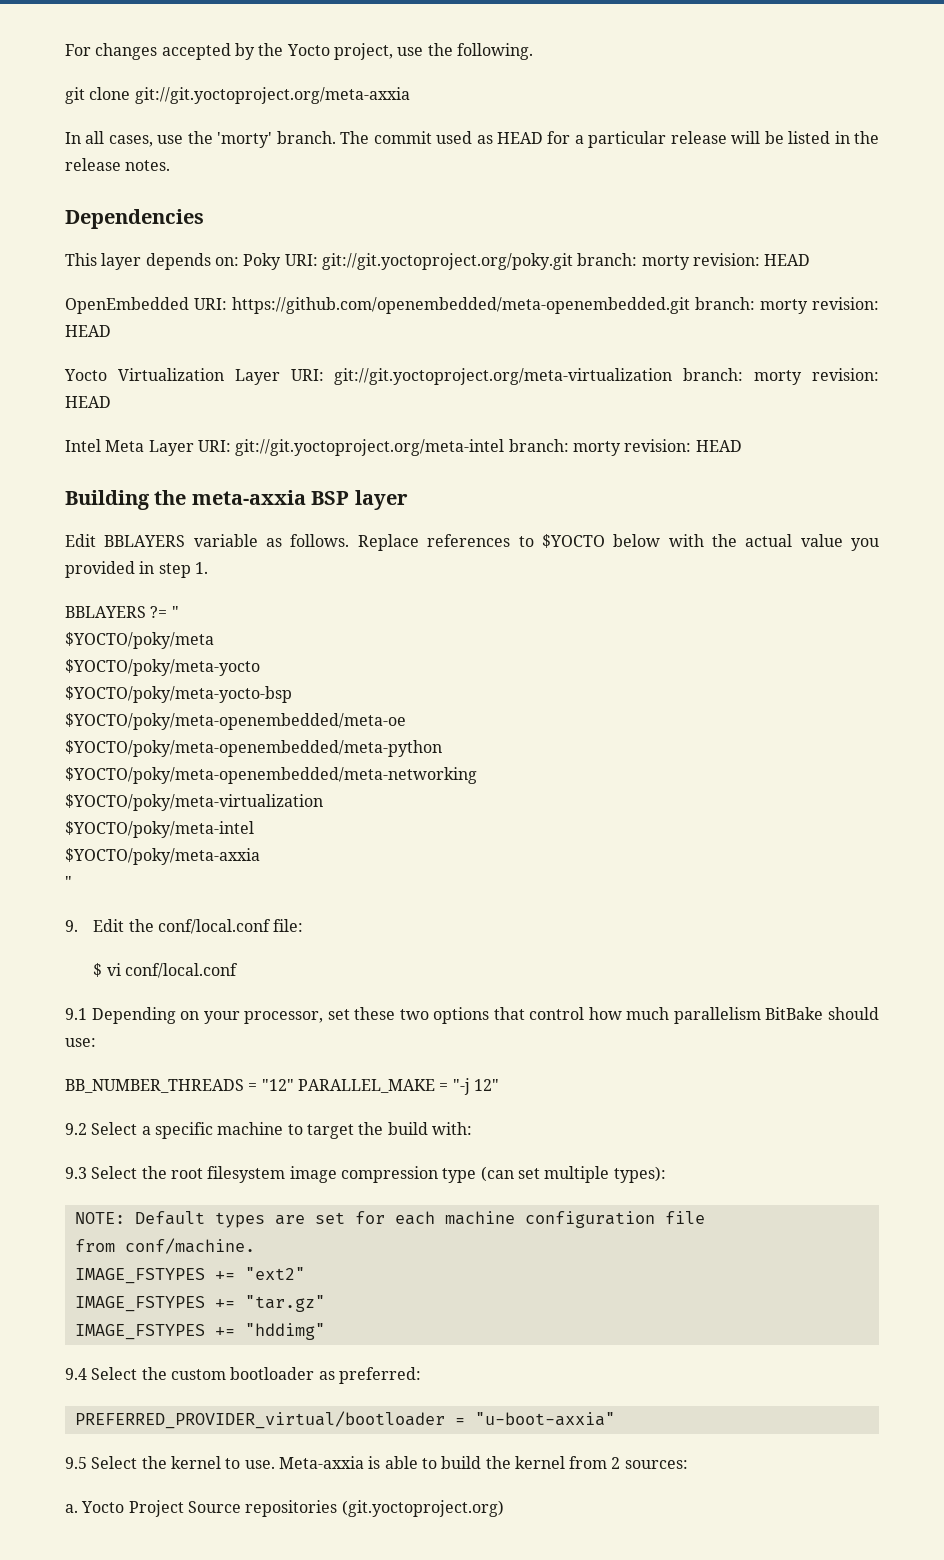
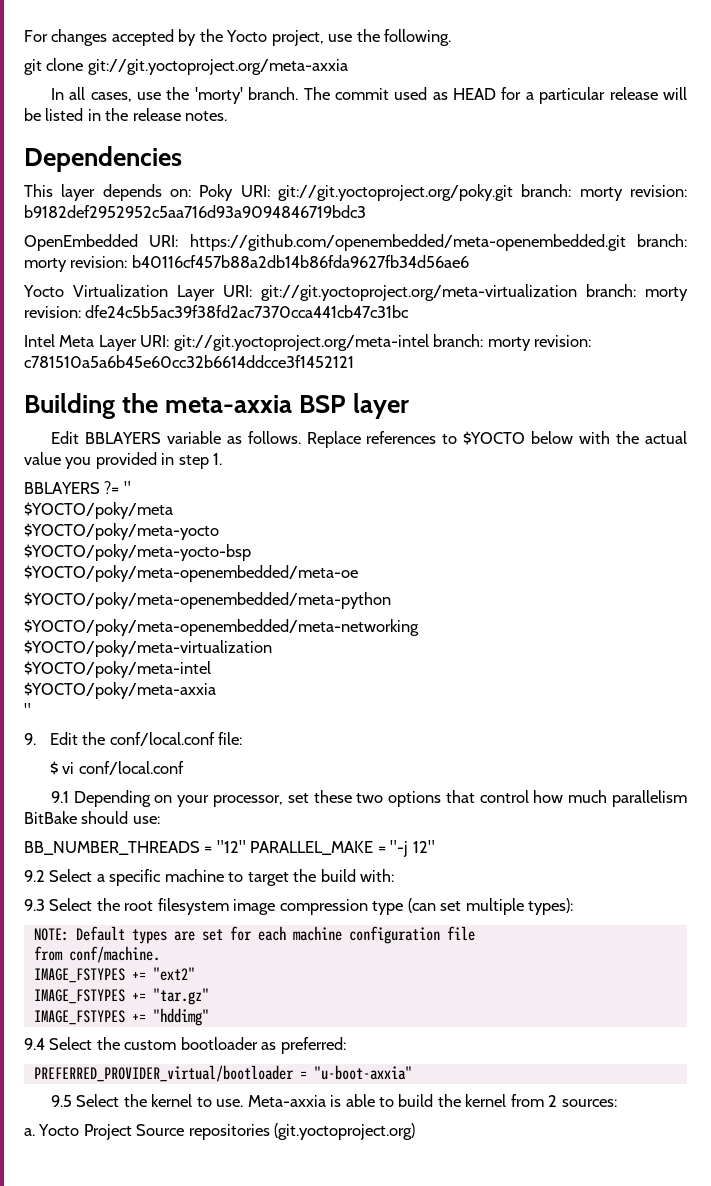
[764,254,811,266] HEAD -> [24,205,366,218] b9182def2952952c5aa716d93a9094846719bdc3
[65,325,111,337] HEAD -> [131,255,469,268] b40116cf457b88a2db14b86fda9627fb34d56ae6
[65,396,111,408] HEAD -> [85,305,410,318] dfe24c5b5ac39f38fd2ac7370cca441cb47c31bc
[695,440,742,452] HEAD -> [24,355,354,368] c781510a5a6b45e60cc32b6614ddcce3f1452121

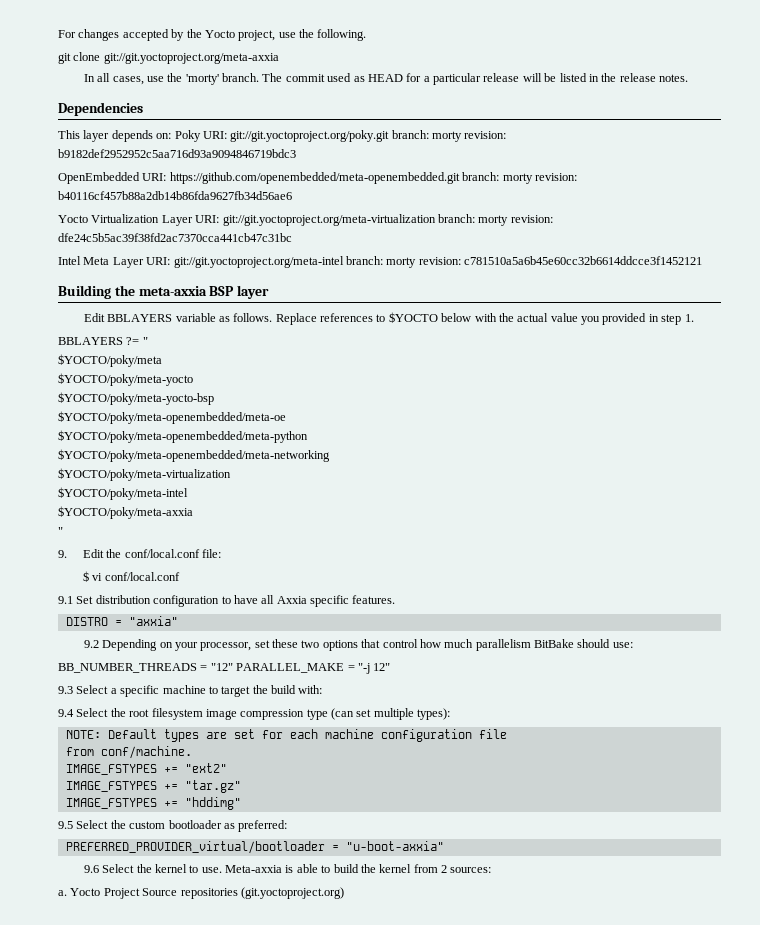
(69, 797) none -> [76,595,396,607] [65,616,178,626] [83,640,99,648] Set distribution configuration to have all Axxia specific features. // DISTRO = "axxia" // 9.2
[24,870,45,882] 9.2 -> [58,686,73,694] 9.3
[24,899,45,911] 9.3 -> [58,709,74,717] 9.4
[24,1038,45,1050] 9.4 -> [58,821,73,829] 9.5
[50,1095,72,1107] 9.5 -> [83,865,99,873] 9.6

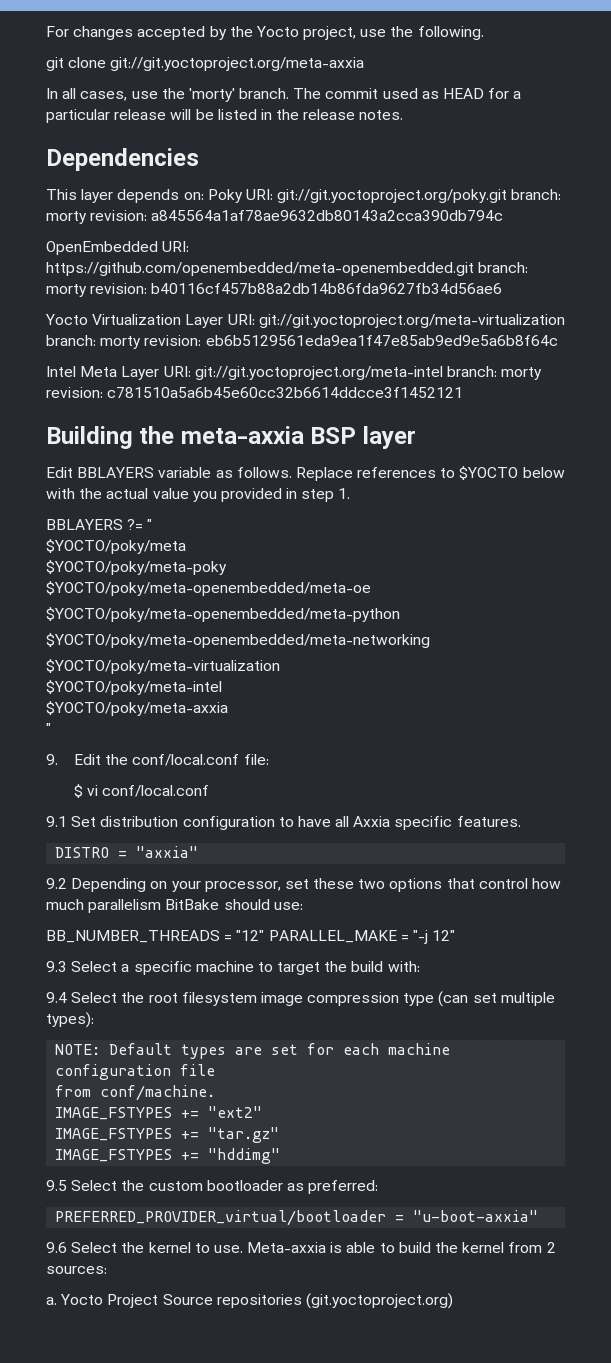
[58,149,296,158] b9182def2952952c5aa716d93a9094846719bdc3 -> [151,210,504,221] a845564a1af78ae9632db80143a2cca390db794c
[58,233,292,242] dfe24c5b5ac39f38fd2ac7370cca441cb47c31bc -> [205,335,558,346] eb6b5129561eda9ea1f47e85ab9ed9e5a6b8f64c
[58,373,193,386] [58,392,214,405] $YOCTO/poky/meta-yocto // $YOCTO/poky/meta-yocto-bsp -> [46,560,227,575] $YOCTO/poky/meta-poky

